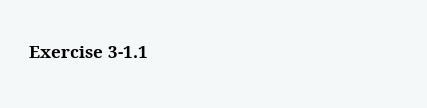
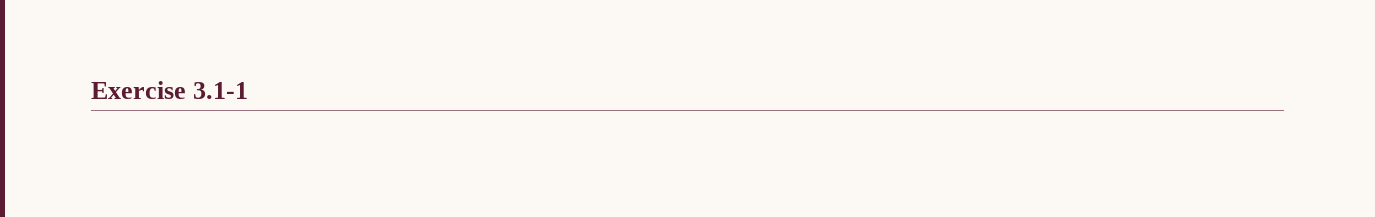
[107,46,148,58] 3-1.1 -> [193,82,249,99] 3.1-1

